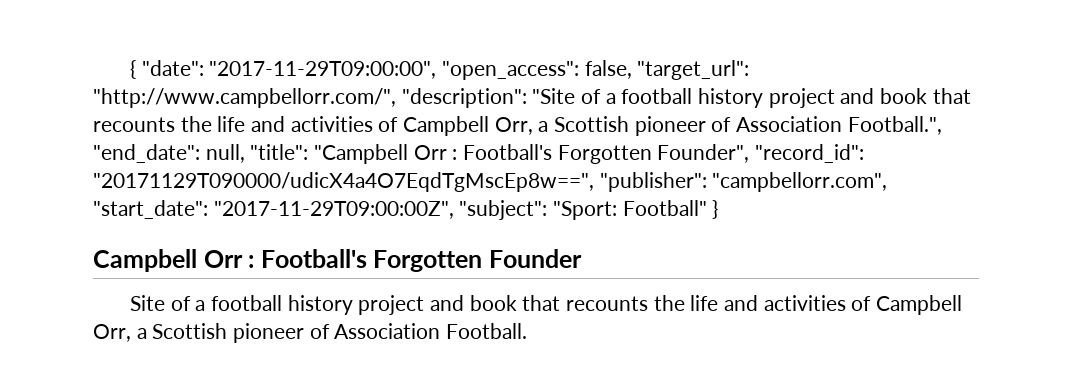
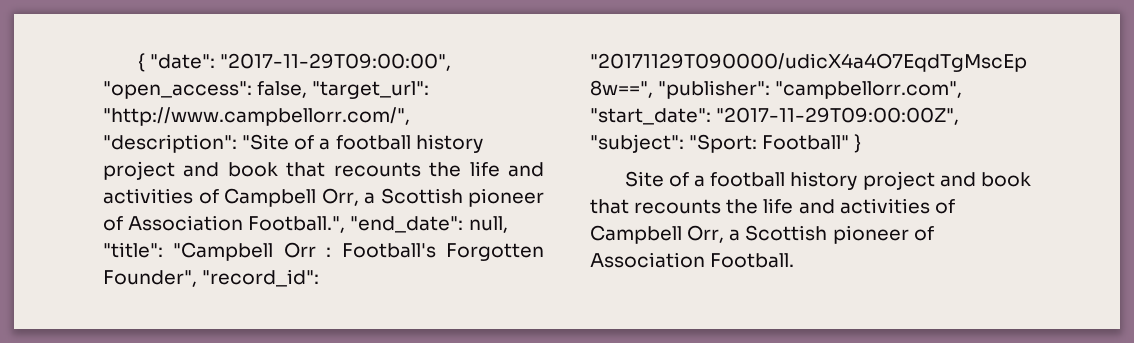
[93,249,583,272] // Campbell Orr : Football's Forgotten Founder -> (862, 143) none

